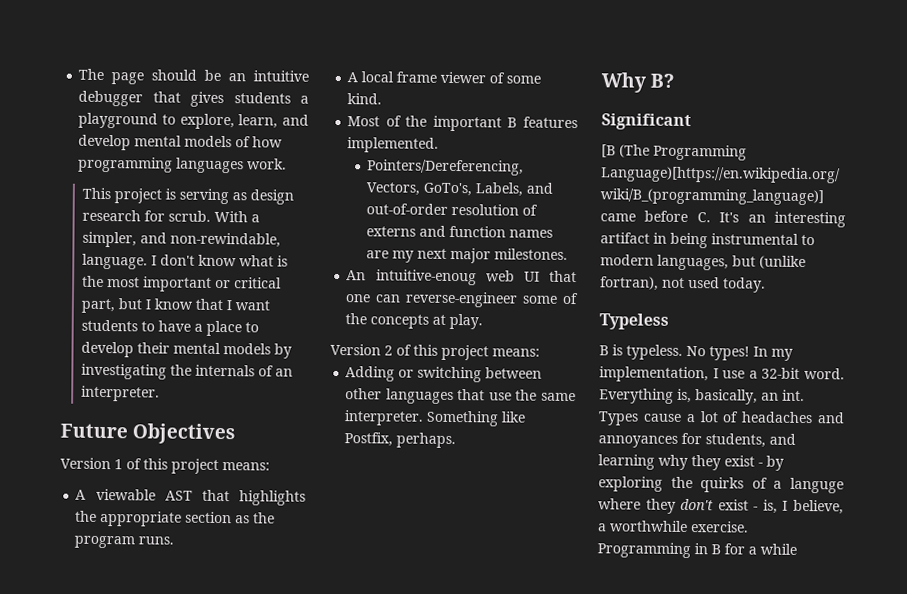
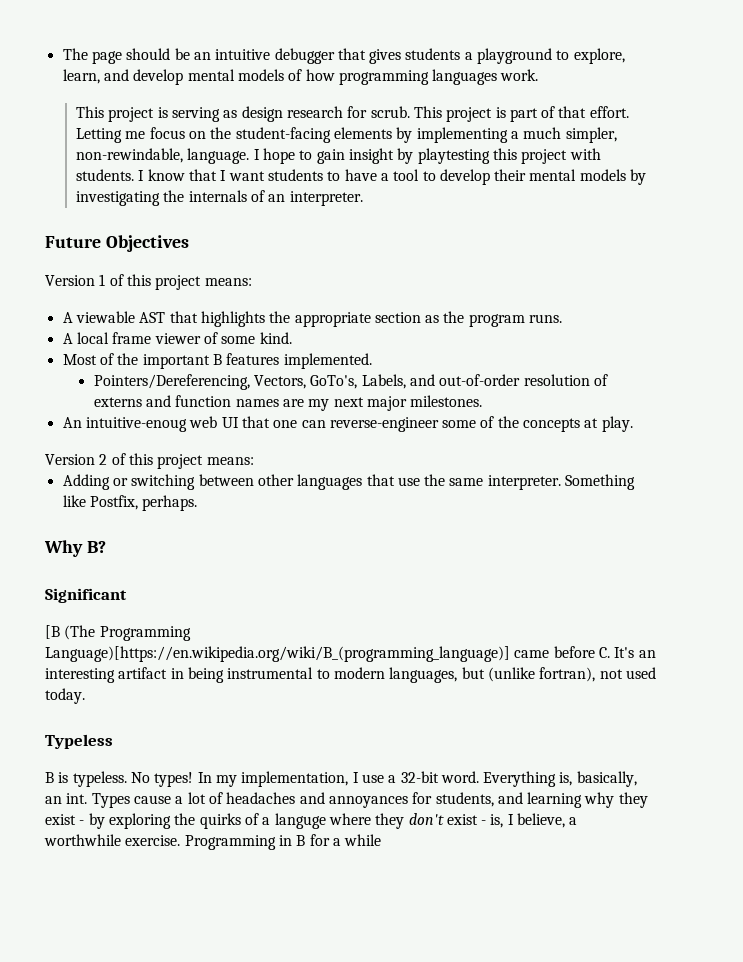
[213,210,260,223] [81,231,281,248] [81,253,288,270] [81,275,282,292] [80,298,142,314] With a simpler, and non-rewindable, language. I don't know what is the most important or critical part, but -> [413,106,629,122] [75,127,617,143] [75,148,601,164] [75,169,134,181] This project is part of that effort. Letting me focus on the student-facing elements by implementing a much simpler, non-rewindable, language. I hope to gain insight by playtesting this project with students.
[205,320,242,337] place -> [393,169,420,181] tool

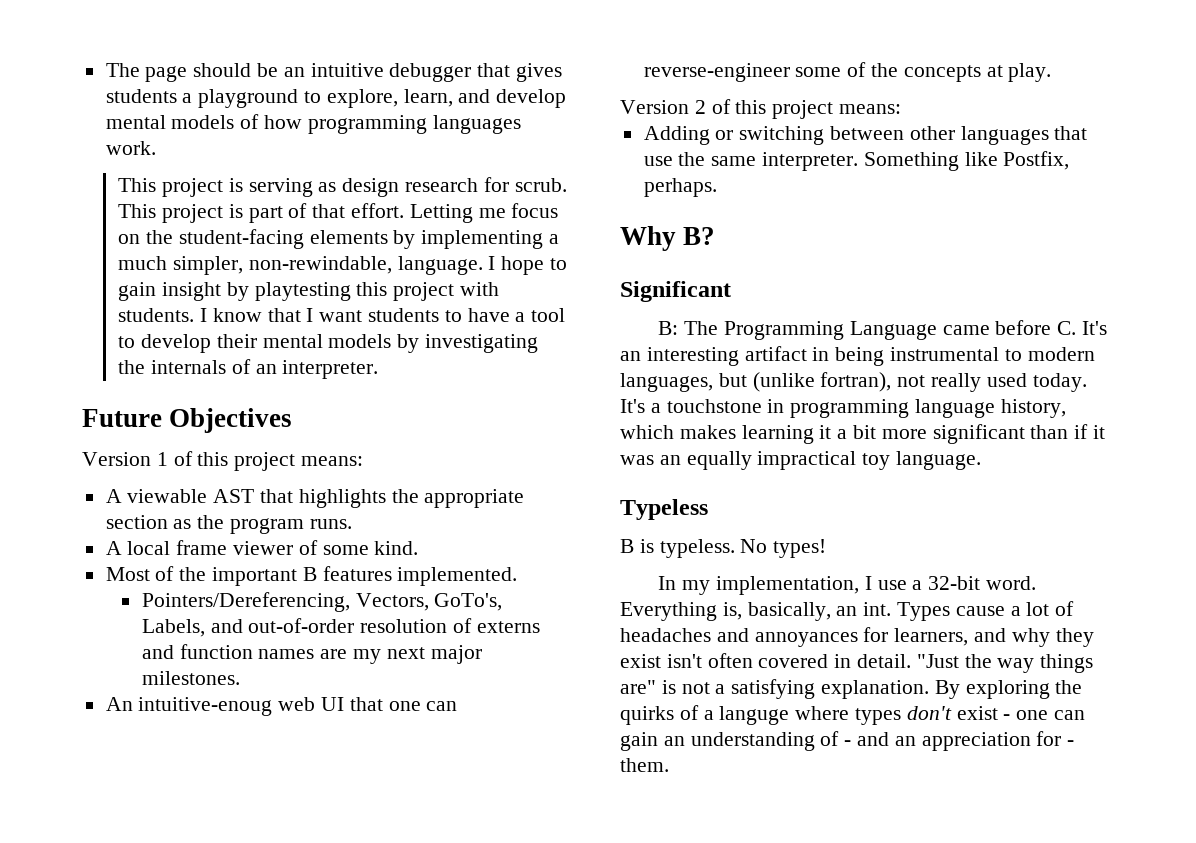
[45,625,191,641] [45,646,510,662] [B (The Programming Language)[https://en.wikipedia.org/wiki/B_(programming_language)] -> [658,321,937,340] B: The Programming Language
(623, 674) none -> [931,373,982,392] really
(85, 696) none -> [620,399,1066,418] [620,424,1106,444] [620,451,982,470] It's a touchstone in programming language history, which makes learning it a bit more significant than if it was an equally impractical toy language.
(194, 779) none -> (827, 548) //
[435,792,648,808] [45,813,105,829] students, and learning why they exist - by -> [894,628,1094,647] [620,653,1094,673] [620,679,960,699] learners, and why they exist isn't often covered in detail. "Just the way things are" is not a satisfying explanation. By
[375,813,405,829] they -> [855,708,902,725] types
[490,813,578,828] [44,834,382,850] is, I believe, a worthwhile exercise. Programming in B for a while -> [1016,710,1086,720] [620,731,1075,751] [620,758,669,772] one can gain an understanding of - and an appreciation for - them.

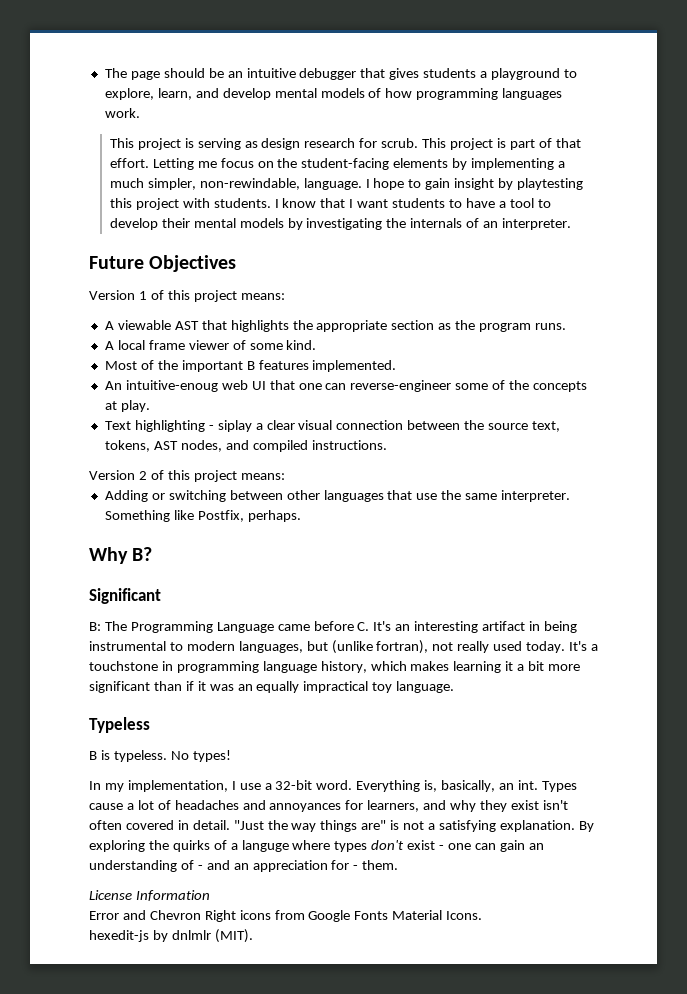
[141,592,503,612] [141,618,540,637] [141,644,482,664] [141,671,240,685] // Pointers/Dereferencing, Vectors, GoTo's, Labels, and out-of-order resolution of externs and function names are my next major milestones. -> (397, 366) none
(1052, 72) none -> [104,420,561,432] [104,440,387,452] // Text highlighting - siplay a clear visual connection between the source text, tokens, AST nodes, and compiled instructions.
(669, 765) none -> [89,890,210,901] [89,910,483,922] [89,929,253,943] // License Information // Error and Chevron Right icons from Google Fonts Material Icons. // hexedit-js by dnlmlr (MIT).

